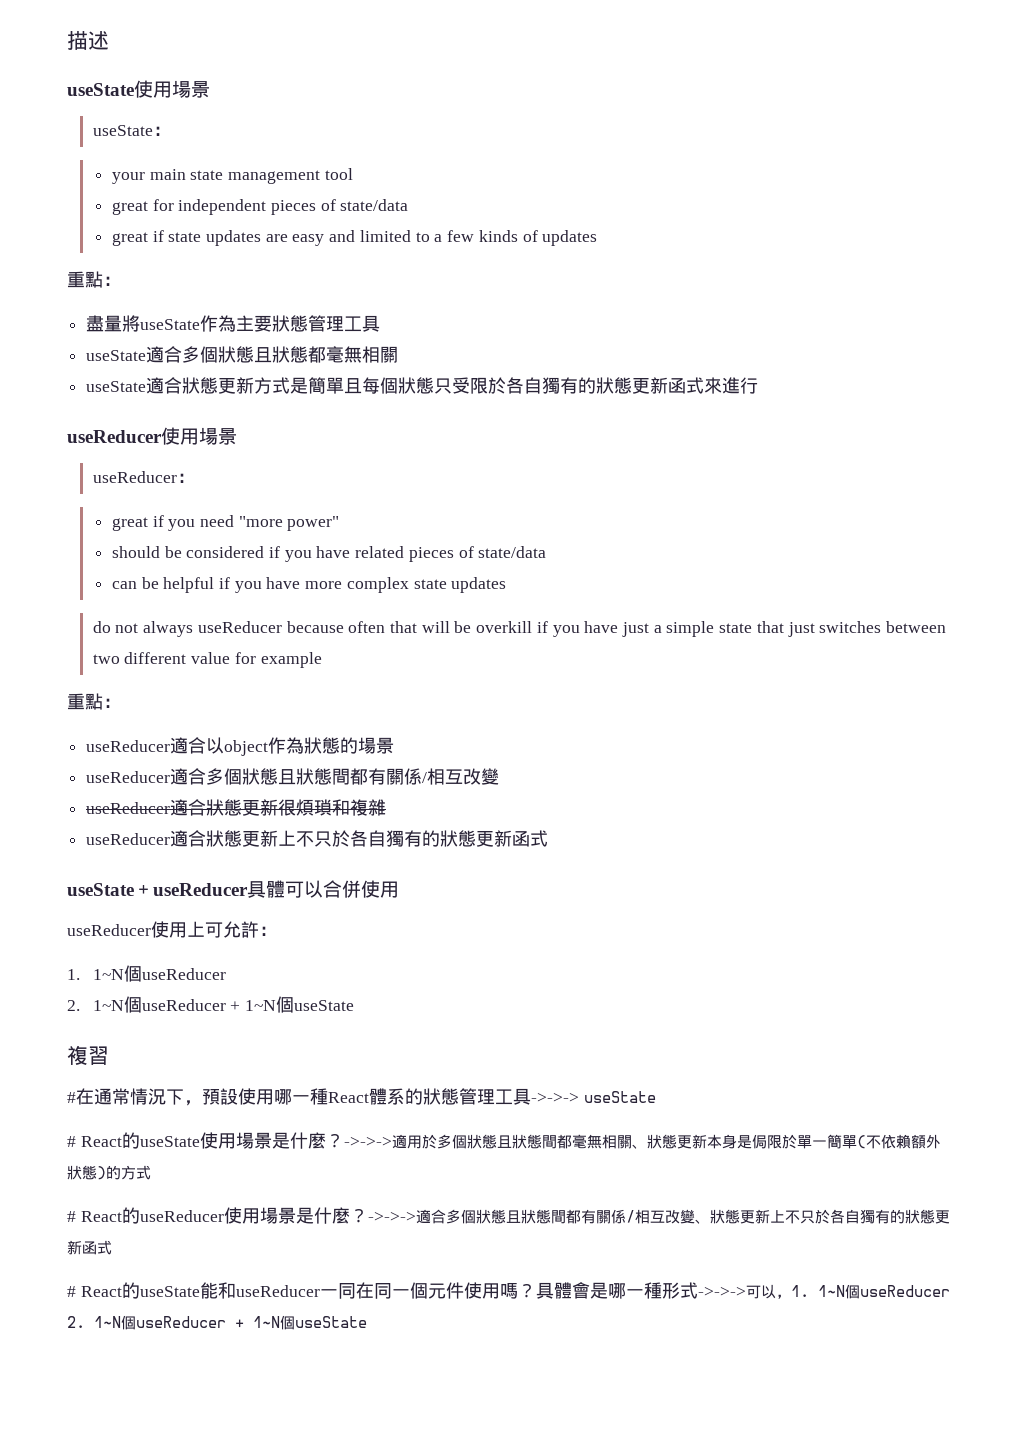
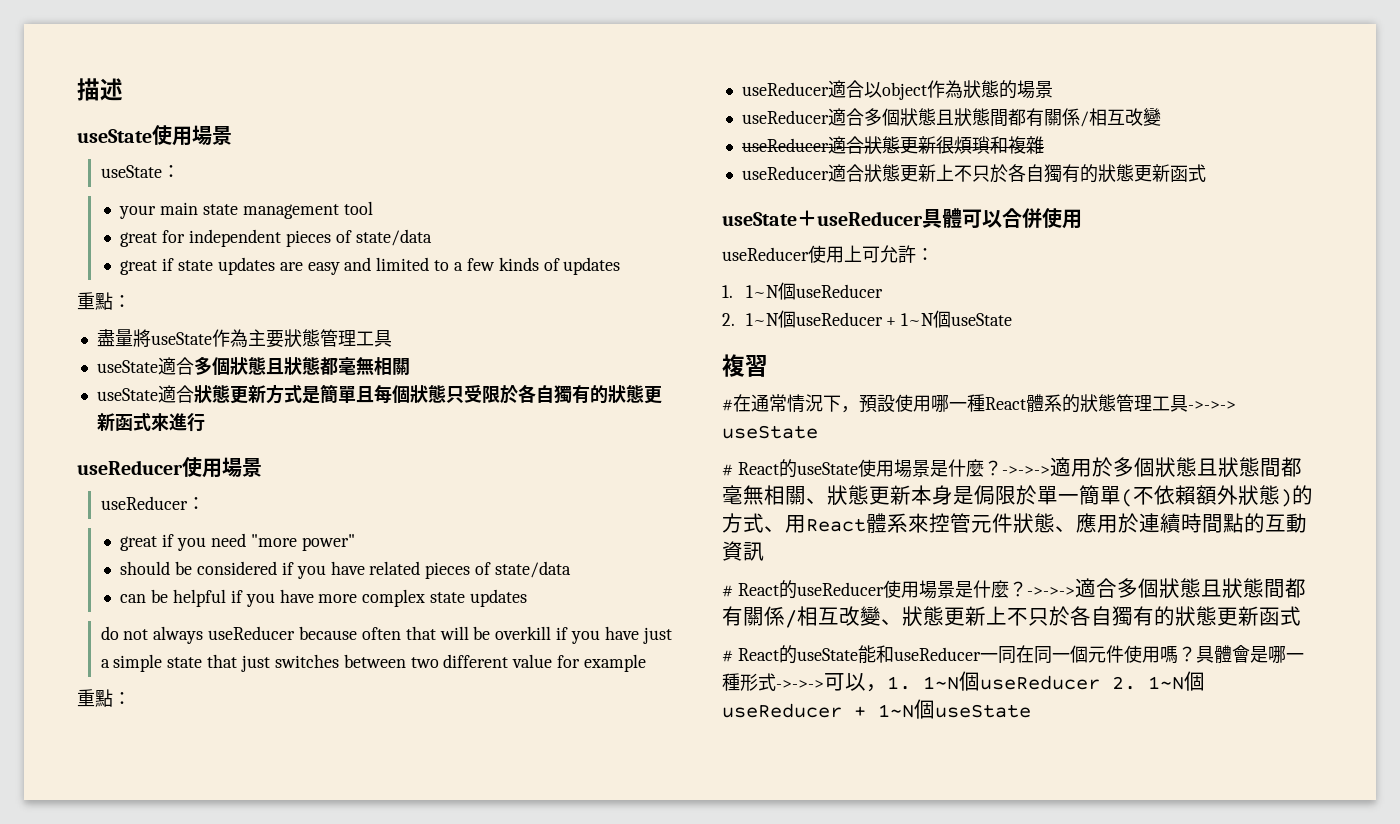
(151, 1172) none -> [764,513,1307,534] [722,541,764,561] 、用React體系來控管元件狀態、應用於連續時間點的互動資訊

